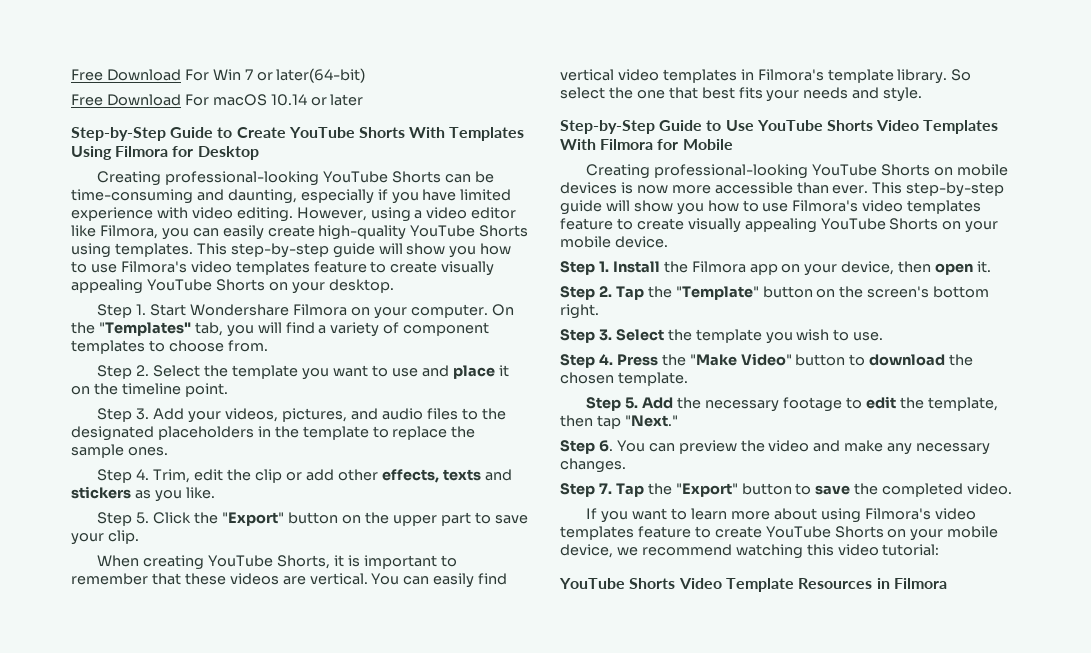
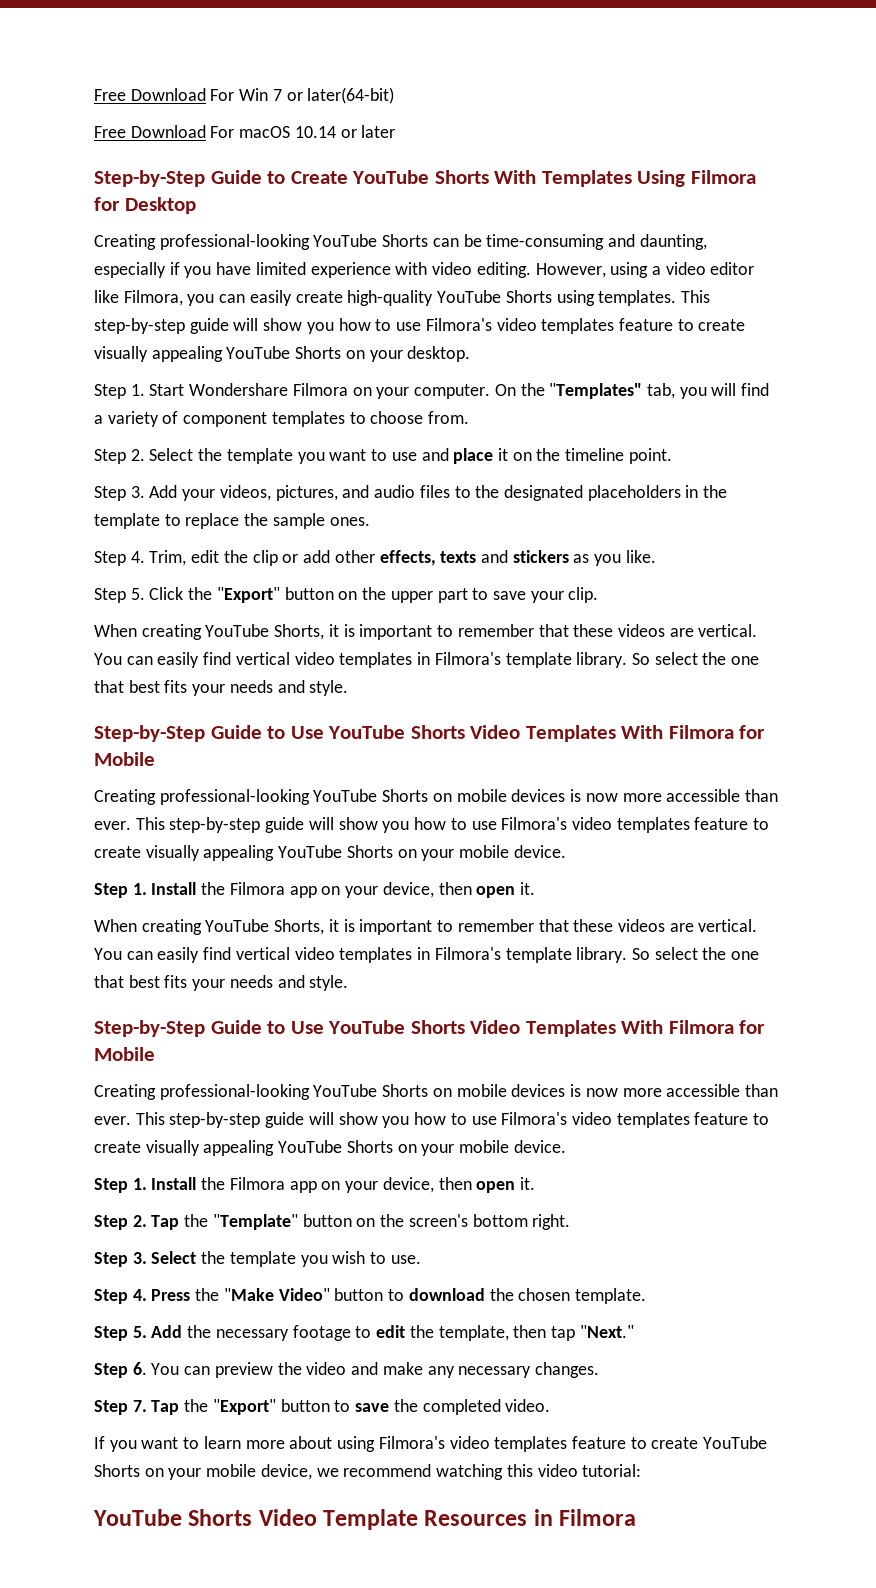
(992, 267) none -> [94,919,758,935] [94,947,760,963] [94,975,349,991] [94,1020,766,1037] [94,1047,155,1061] [94,1084,778,1100] [94,1112,770,1128] [94,1140,566,1156] [94,1177,535,1193] // When creating YouTube Shorts, it is important to remember that these videos are vertical. You can easily find vertical video templates in Filmora's template library. So select the one that best fits your needs and style. // Step-by-Step Guide to Use YouTube Shorts Video Templates With Filmora for Mobile // Creating professional-looking YouTube Shorts on mobile devices is now more accessible than ever. This step-by-step guide will show you how to use Filmora's video templates feature to create visually appealing YouTube Shorts on your mobile device. // Step 1. Install the Filmora app on your device, then open it.

